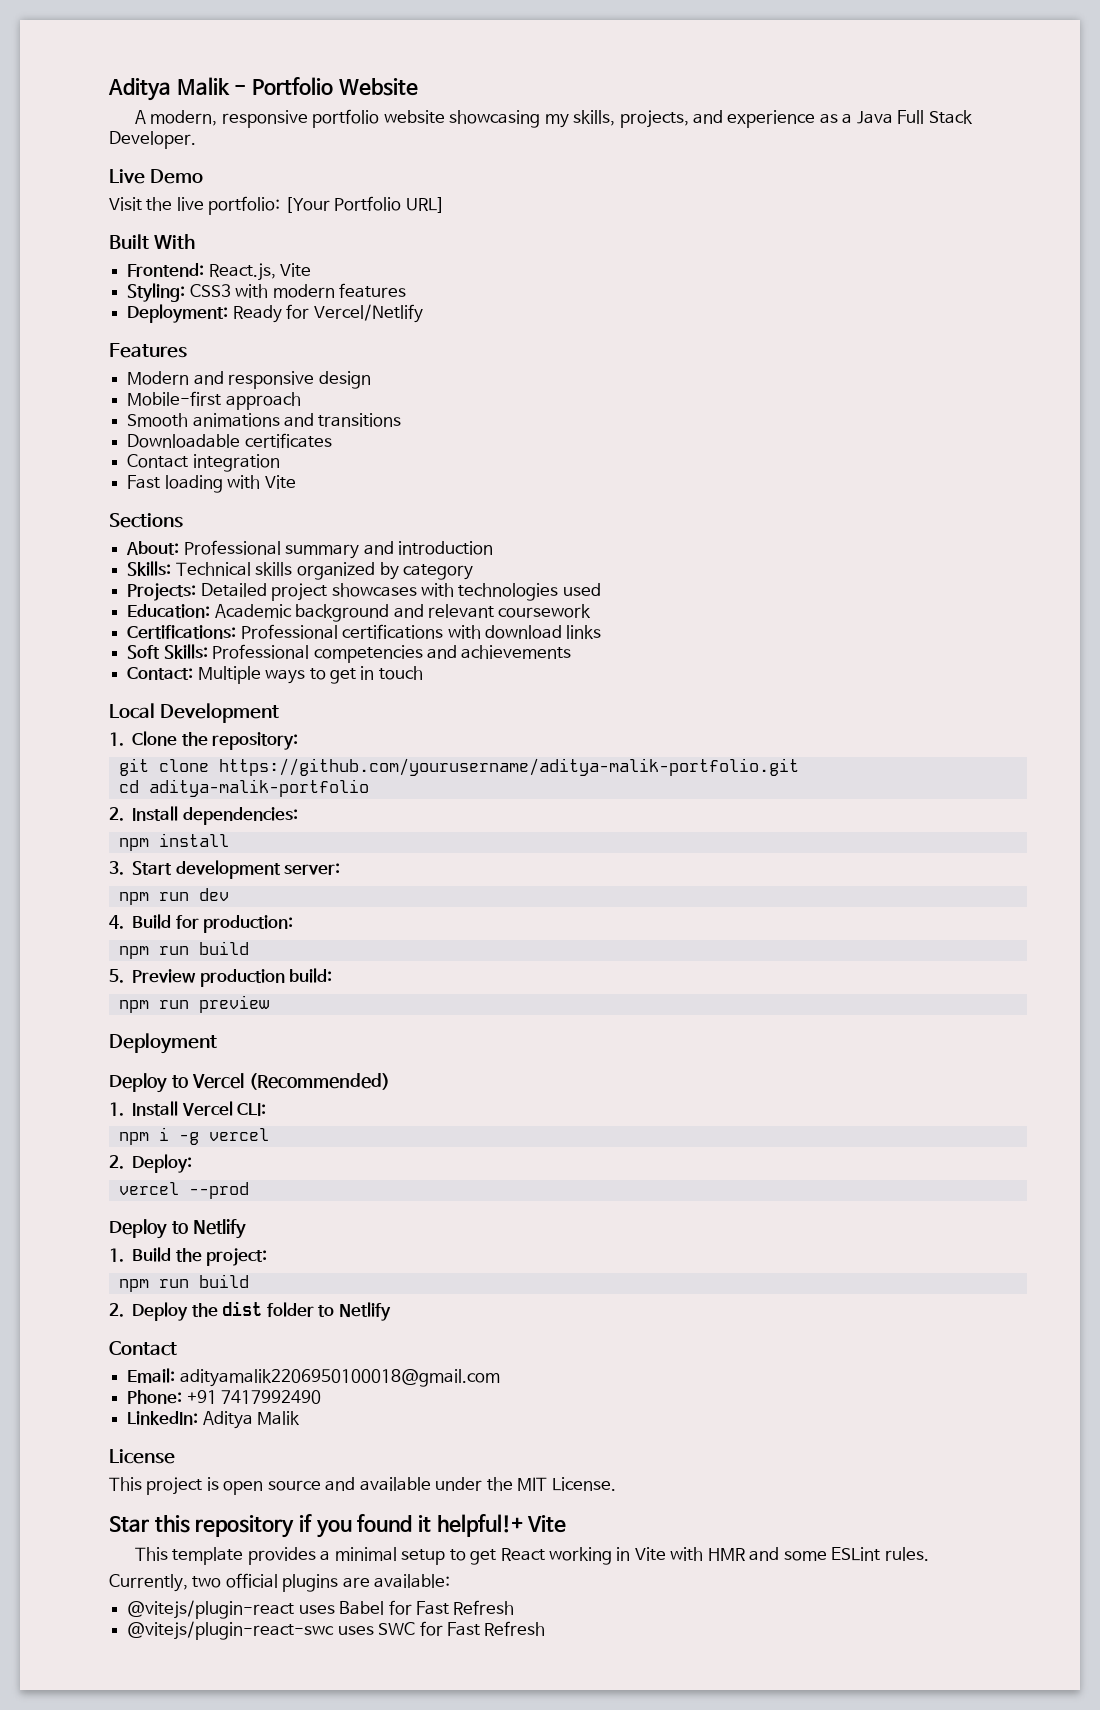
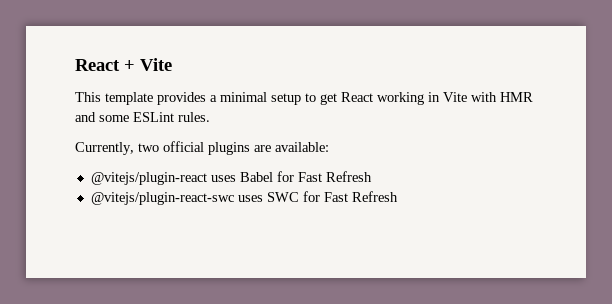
[108,77,418,101] [134,109,973,128] [109,131,196,149] [109,169,204,184] [109,196,445,215] [109,234,196,249] [127,263,312,281] [127,283,406,302] [127,304,423,323] [109,343,187,358] [127,371,371,389] [127,391,301,410] [127,413,402,427] [127,433,332,448] [127,454,280,472] [127,475,296,493] [109,513,183,528] [126,540,493,559] [127,561,474,580] [127,583,601,601] [127,604,592,622] [127,624,602,639] [127,644,572,663] [127,666,423,684] [109,703,280,723] [109,731,299,750] [118,758,799,776] [118,779,369,797] [109,806,298,825] [118,833,229,851] [109,860,341,879] [118,888,229,905] [109,914,294,933] [118,941,249,959] [109,968,333,987] [118,995,269,1013] [109,1033,217,1054] [109,1073,390,1093] [109,1101,267,1116] [118,1127,269,1145] [109,1154,193,1173] [118,1182,249,1199] [109,1219,246,1239] [109,1247,268,1266] [118,1274,249,1292] [109,1301,391,1321] [109,1341,177,1356] [127,1368,500,1387] [127,1390,322,1404] [127,1411,301,1429] [109,1449,175,1464] [109,1477,616,1495] [109,1514,523,1538] Aditya Malik - Portfolio Website // A modern, responsive portfolio website showcasing my skills, projects, and experience as a Java Full Stack Developer. // Live Demo // Visit the live portfolio: [Your Portfolio URL] // Built With // Frontend: React.js, Vite // Styling: CSS3 with modern features // Deployment: Ready for Vercel/Netlify // Features // Modern and responsive design // Mobile-first approach // Smooth animations and transitions // Downloadable certificates // Contact integration // Fast loading with Vite // Sections // About: Professional summary and introduction // Skills: Technical skills organized by category // Projects: Detailed project showcases with technologies used // Education: Academic background and relevant coursework // Certifications: Professional certifications with download links // Soft Skills: Professional competencies and achievements // Contact: Multiple ways to get in touch // Local Development // 1. Clone the repository: // git clone https://github.com/yourusername/aditya-malik-portfolio.git // cd aditya-malik-portfolio // 2. Install dependencies: // npm install // 3. Start development server: // npm run dev // 4. Build for production: // npm run build // 5. Preview production build: // npm run preview // Deployment // Deploy to Vercel (Recommended) // 1. Install Vercel CLI: // npm i -g vercel // 2. Deploy: // vercel --prod // Deploy to Netlify // 1. Build the project: // npm run build // 2. Deploy the dist folder to Netlify // Contact // Email: adityamalik2206950100018@gmail.com // Phone: +91 7417992490 // LinkedIn: Aditya Malik // License // This project is open source and available under the MIT License. // Star this repository if you found it helpful!+ -> [75,59,135,71] React +

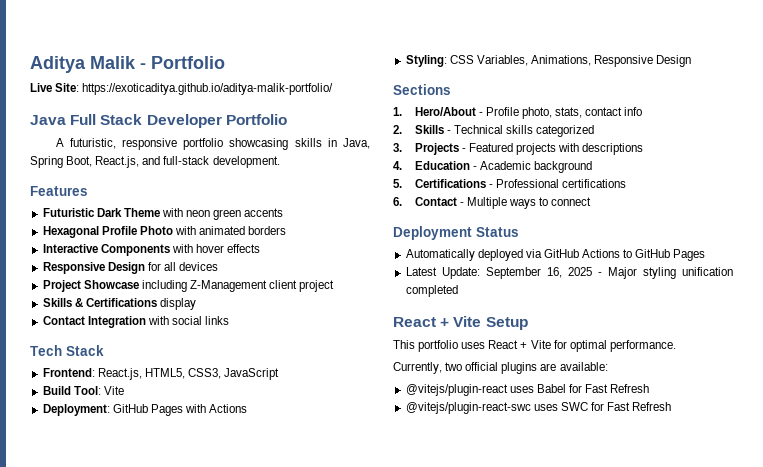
[75,58,172,71] React + Vite -> [30,56,225,73] [30,83,334,95] [30,114,287,128] [55,138,370,150] [30,156,280,168] [30,186,88,196] [42,208,284,220] [42,226,287,238] [42,244,261,256] [42,262,219,274] [42,280,335,292] [42,298,196,310] [42,316,230,328] [30,345,104,356] [42,368,280,380] [42,386,124,395] [42,404,248,416] [405,55,692,67] [393,84,451,95] [393,107,643,119] [393,125,595,137] [393,143,644,155] [393,161,592,173] [393,179,626,188] [393,197,592,209] [393,226,519,240] [405,249,706,261] [405,267,733,279] [405,285,458,297] [393,316,528,330] Aditya Malik - Portfolio // Live Site: https://exoticaditya.github.io/aditya-malik-portfolio/ // Java Full Stack Developer Portfolio // A futuristic, responsive portfolio showcasing skills in Java, Spring Boot, React.js, and full-stack development. // Features // Futuristic Dark Theme with neon green accents // Hexagonal Profile Photo with animated borders // Interactive Components with hover effects // Responsive Design for all devices // Project Showcase including Z-Management client project // Skills & Certifications display // Contact Integration with social links // Tech Stack // Frontend: React.js, HTML5, CSS3, JavaScript // Build Tool: Vite // Deployment: GitHub Pages with Actions // Styling: CSS Variables, Animations, Responsive Design // Sections // 1. Hero/About - Profile photo, stats, contact info // 2. Skills - Technical skills categorized // 3. Projects - Featured projects with descriptions // 4. Education - Academic background // 5. Certifications - Professional certifications // 6. Contact - Multiple ways to connect // Deployment Status // Automatically deployed via GitHub Actions to GitHub Pages // Latest Update: September 16, 2025 - Major styling unification completed // React + Vite Setup
[105,92,533,105] [75,112,210,122] template provides a minimal setup to get React working in Vite with HMR and some ESLint rules. -> [418,340,676,352] portfolio uses React + Vite for optimal performance.

